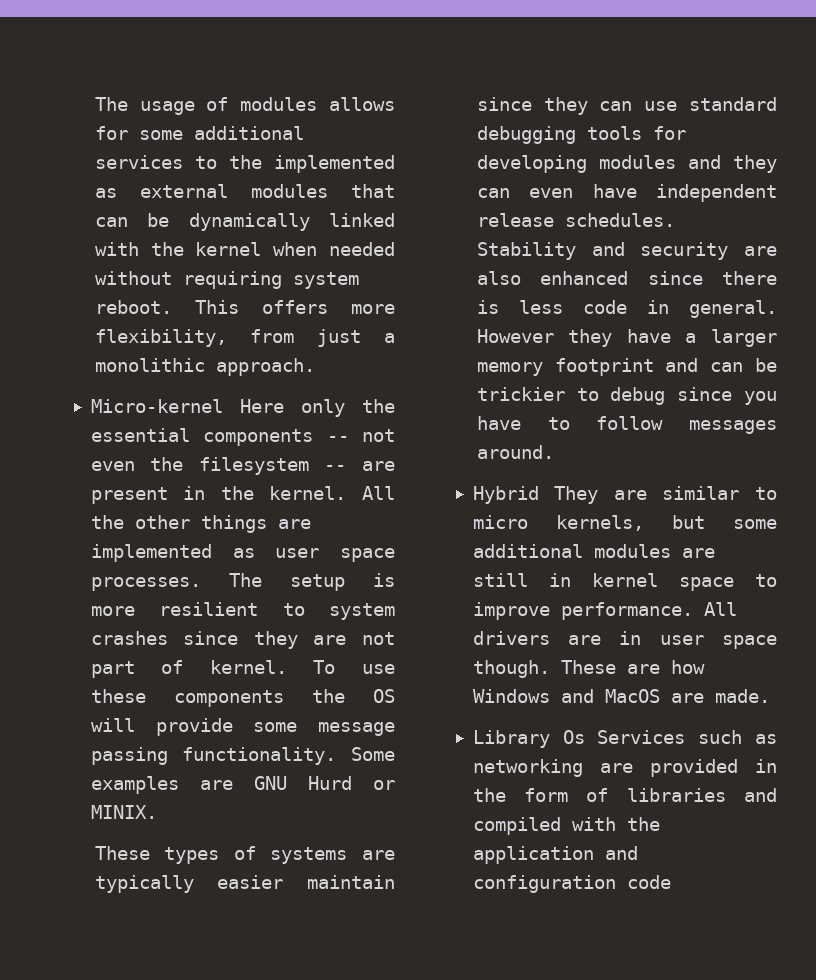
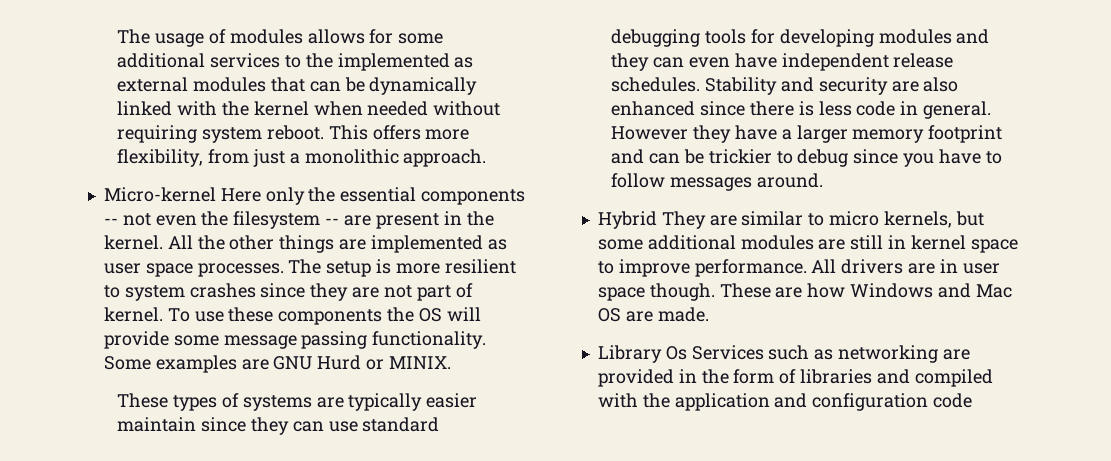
[604,689,660,703] MacOS -> [975,284,1012,298] [597,308,621,322] Mac OS

